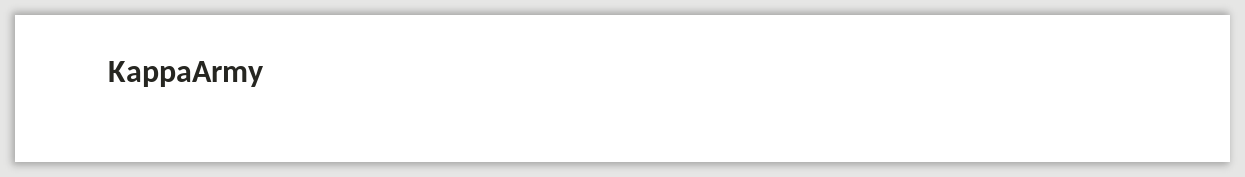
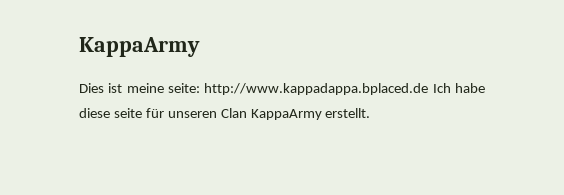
[108,61,263,87] KappaArmy -> [79,37,200,57] [79,83,485,95] [79,108,371,120] KappaArmy // Dies ist meine seite: http://www.kappadappa.bplaced.de Ich habe diese seite für unseren Clan KappaArmy erstellt.

